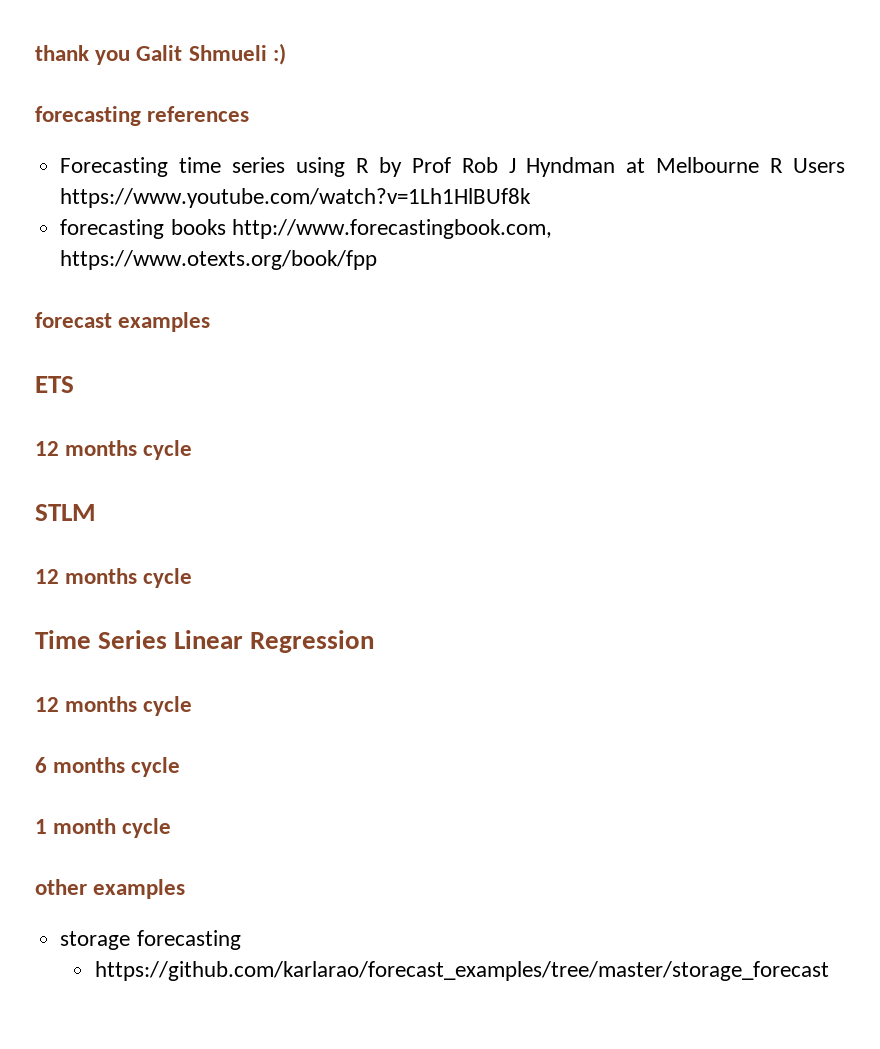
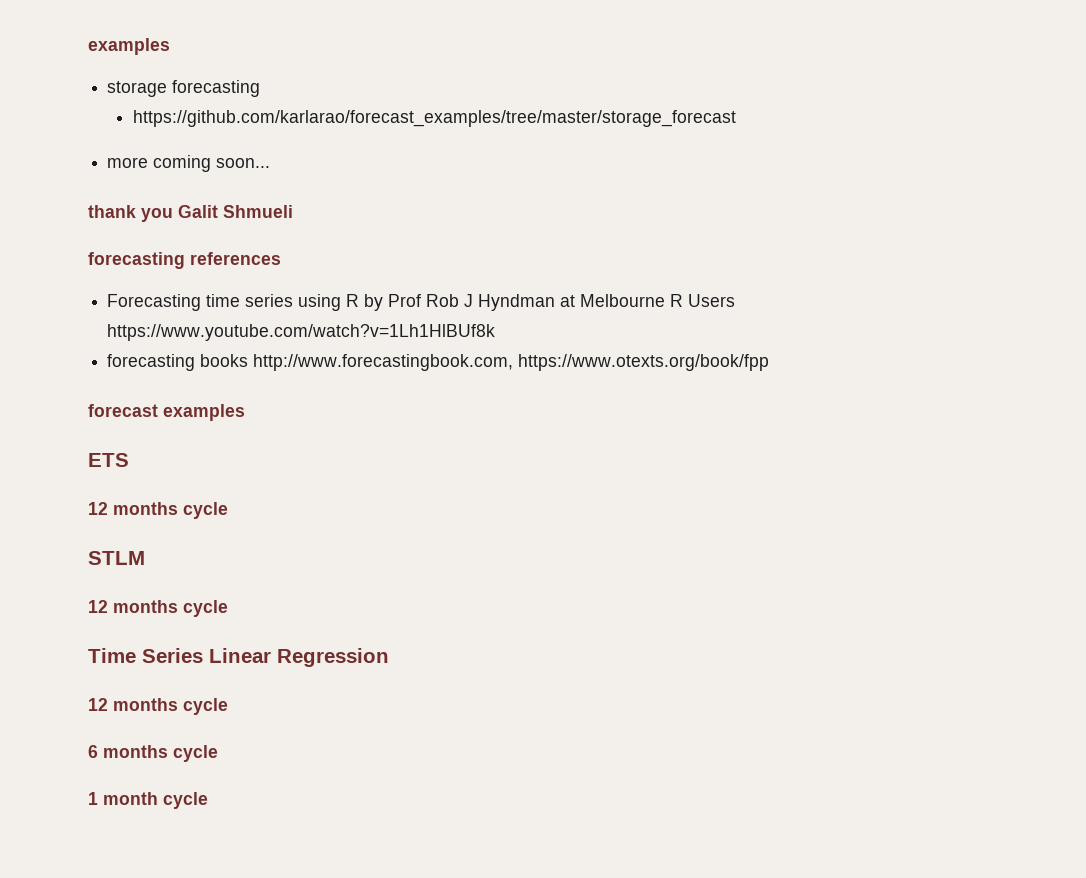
(35, 53) none -> [88,38,170,55] [107,80,261,97] [132,110,736,127] [107,155,271,172] examples // storage forecasting // https://github.com/karlarao/forecast_examples/tree/master/storage_forecast // more coming soon... //
[272,43,286,65] :) -> (293, 211) none
[35,879,186,899] [60,930,241,950] [94,961,829,981] // other examples // storage forecasting // https://github.com/karlarao/forecast_examples/tree/master/storage_forecast -> (208, 800) none

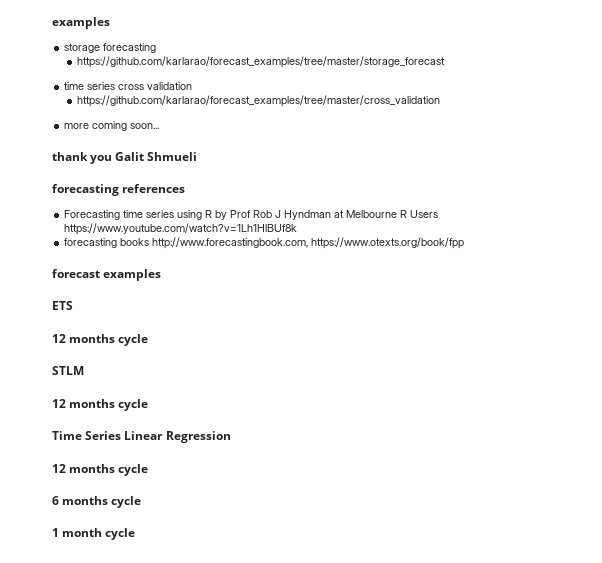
(736, 118) none -> [64,82,193,90] [77,95,441,107] // time series cross validation // https://github.com/karlarao/forecast_examples/tree/master/cross_validation

